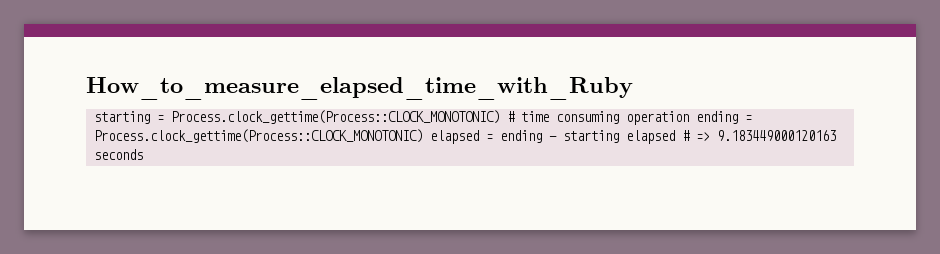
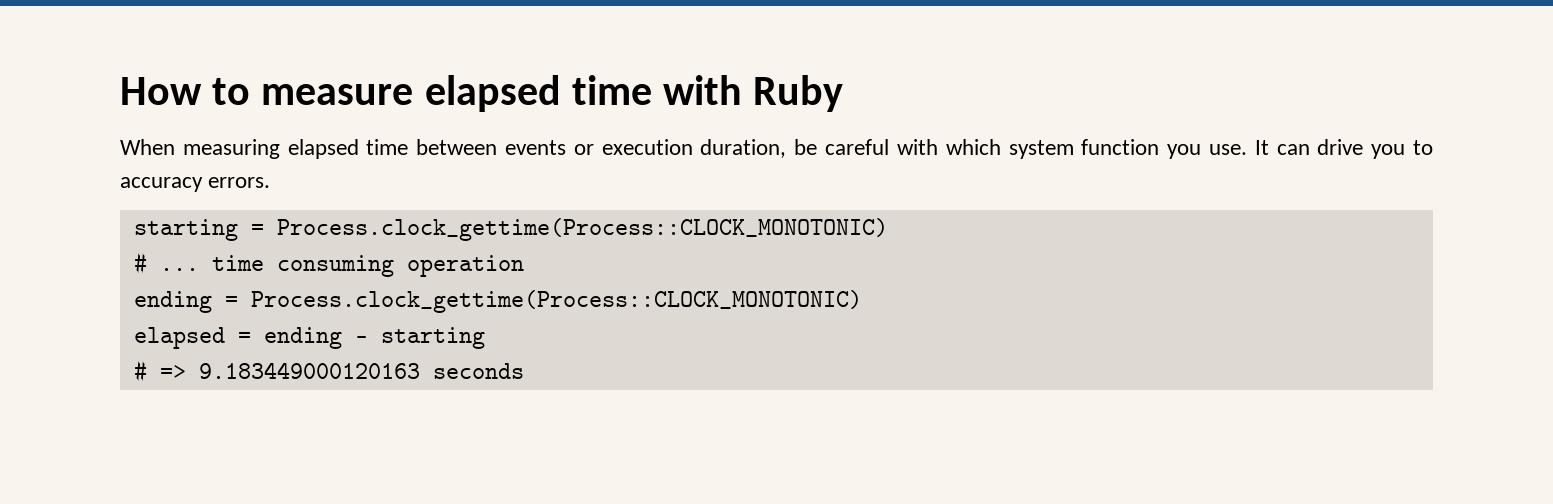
[86,77,633,100] How_to_measure_elapsed_time_with_Ruby -> [120,75,844,112] [120,139,1434,159] [120,177,271,192] How to measure elapsed time with Ruby // When measuring elapsed time between events or execution duration, be careful with which system function you use. It can drive you to accuracy errors.
[507,111,516,122] # -> [133,252,199,274] // # ...
(690, 118) none -> (524, 266) //
(424, 136) none -> (862, 301) //
[626,130,676,144] elapsed -> (485, 338) //

